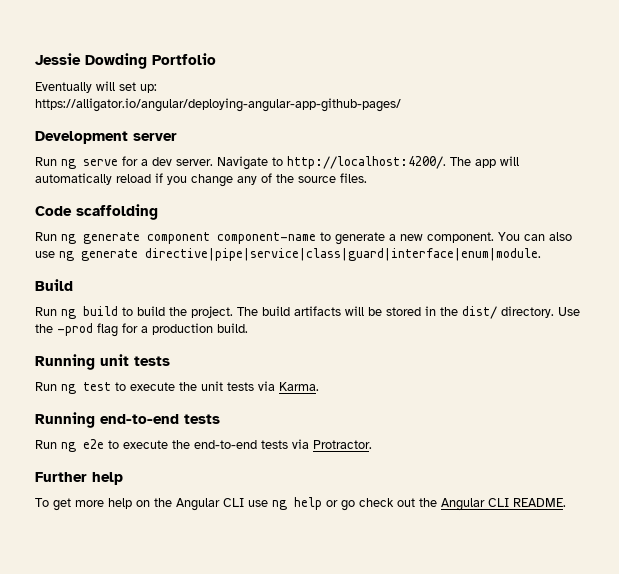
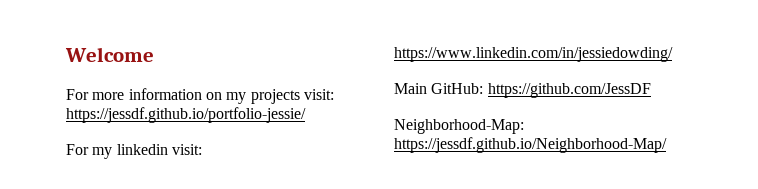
[35,53,216,69] [35,81,157,93] [35,98,401,112] [35,131,177,144] [35,156,519,170] [35,173,367,187] [35,204,158,220] [35,232,572,245] [35,248,541,261] [35,279,73,291] [35,306,580,319] [35,323,248,337] [35,354,170,370] [35,381,319,394] [35,412,220,428] [35,439,372,452] [35,472,123,485] [35,497,566,511] Jessie Dowding Portfolio // Eventually will set up: // https://alligator.io/angular/deploying-angular-app-github-pages/ // Development server // Run ng serve for a dev server. Navigate to http://localhost:4200/. The app will automatically reload if you change any of the source files. // Code scaffolding // Run ng generate component component-name to generate a new component. You can also use ng generate directive|pipe|service|class|guard|interface|enum|module. // Build // Run ng build to build the project. The build artifacts will be stored in the dist/ directory. Use the -prod flag for a production build. // Running unit tests // Run ng test to execute the unit tests via Karma. // Running end-to-end tests // Run ng e2e to execute the end-to-end tests via Protractor. // Further help // To get more help on the Angular CLI use ng help or go check out the Angular CLI README. -> [65,47,154,62] [66,88,334,104] [66,107,306,123] [66,144,202,159] [394,47,673,62] [394,83,651,98] [394,119,524,134] [394,137,667,153] Welcome // For more information on my projects visit: https://jessdf.github.io/portfolio-jessie/ // For my linkedin visit: https://www.linkedin.com/in/jessiedowding/ // Main GitHub: https://github.com/JessDF // Neighborhood-Map: https://jessdf.github.io/Neighborhood-Map/

